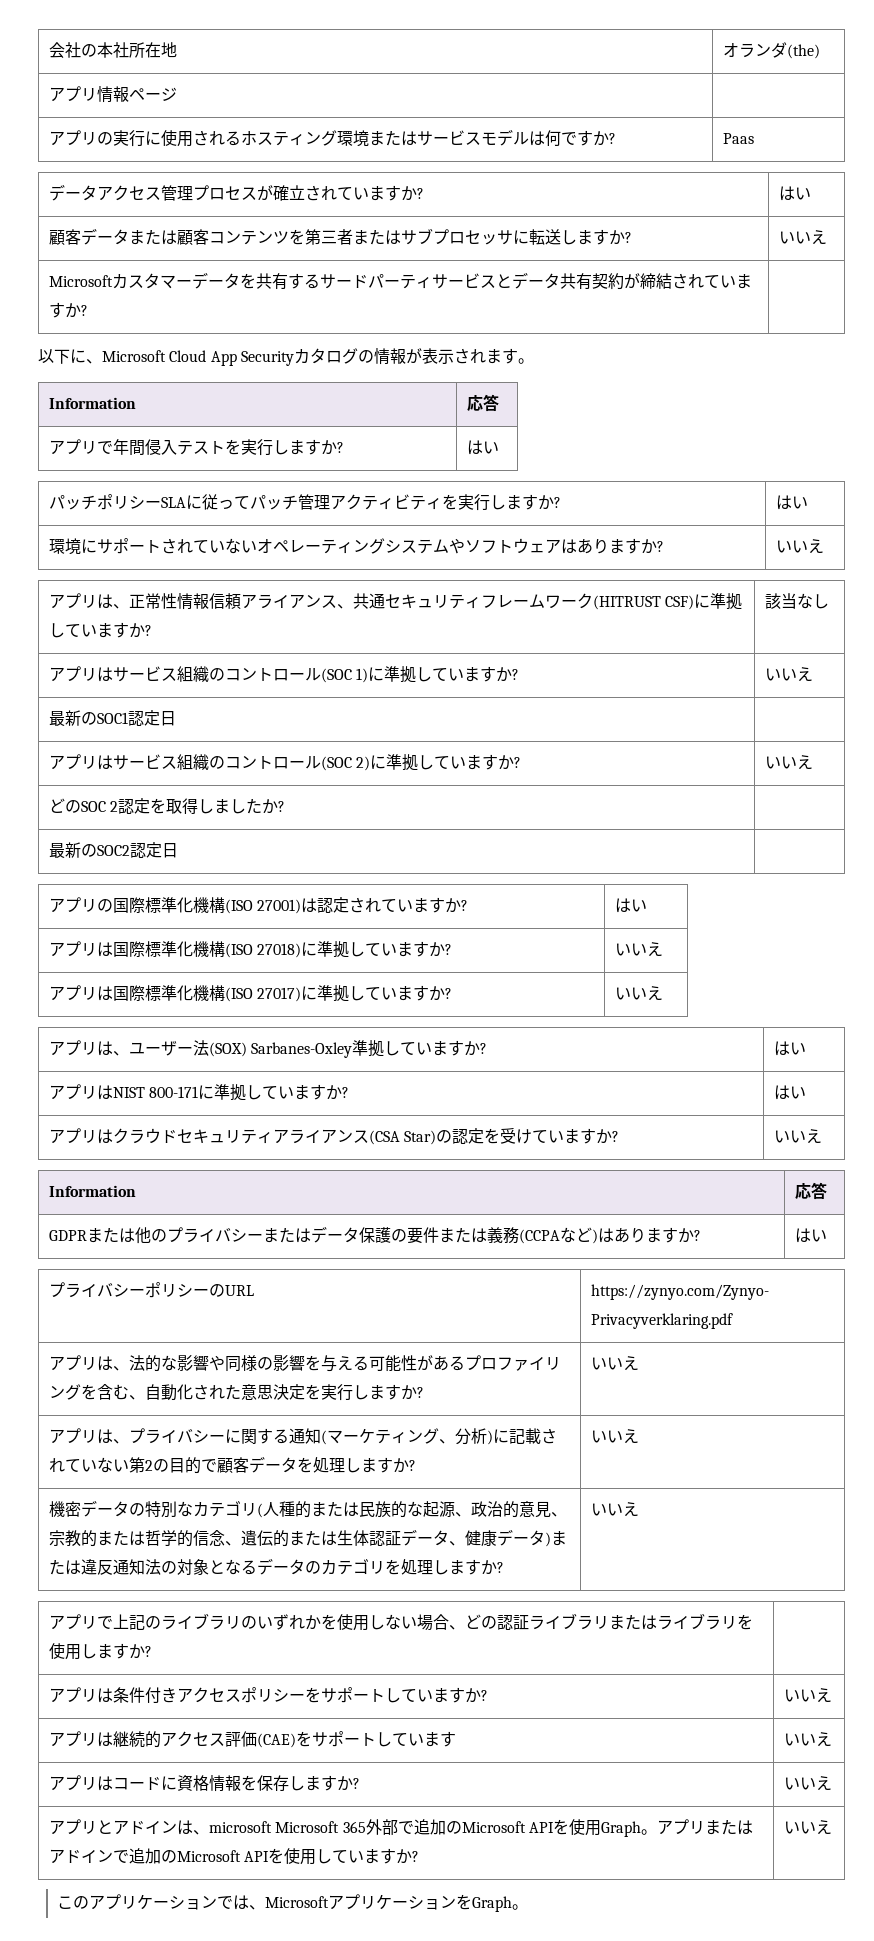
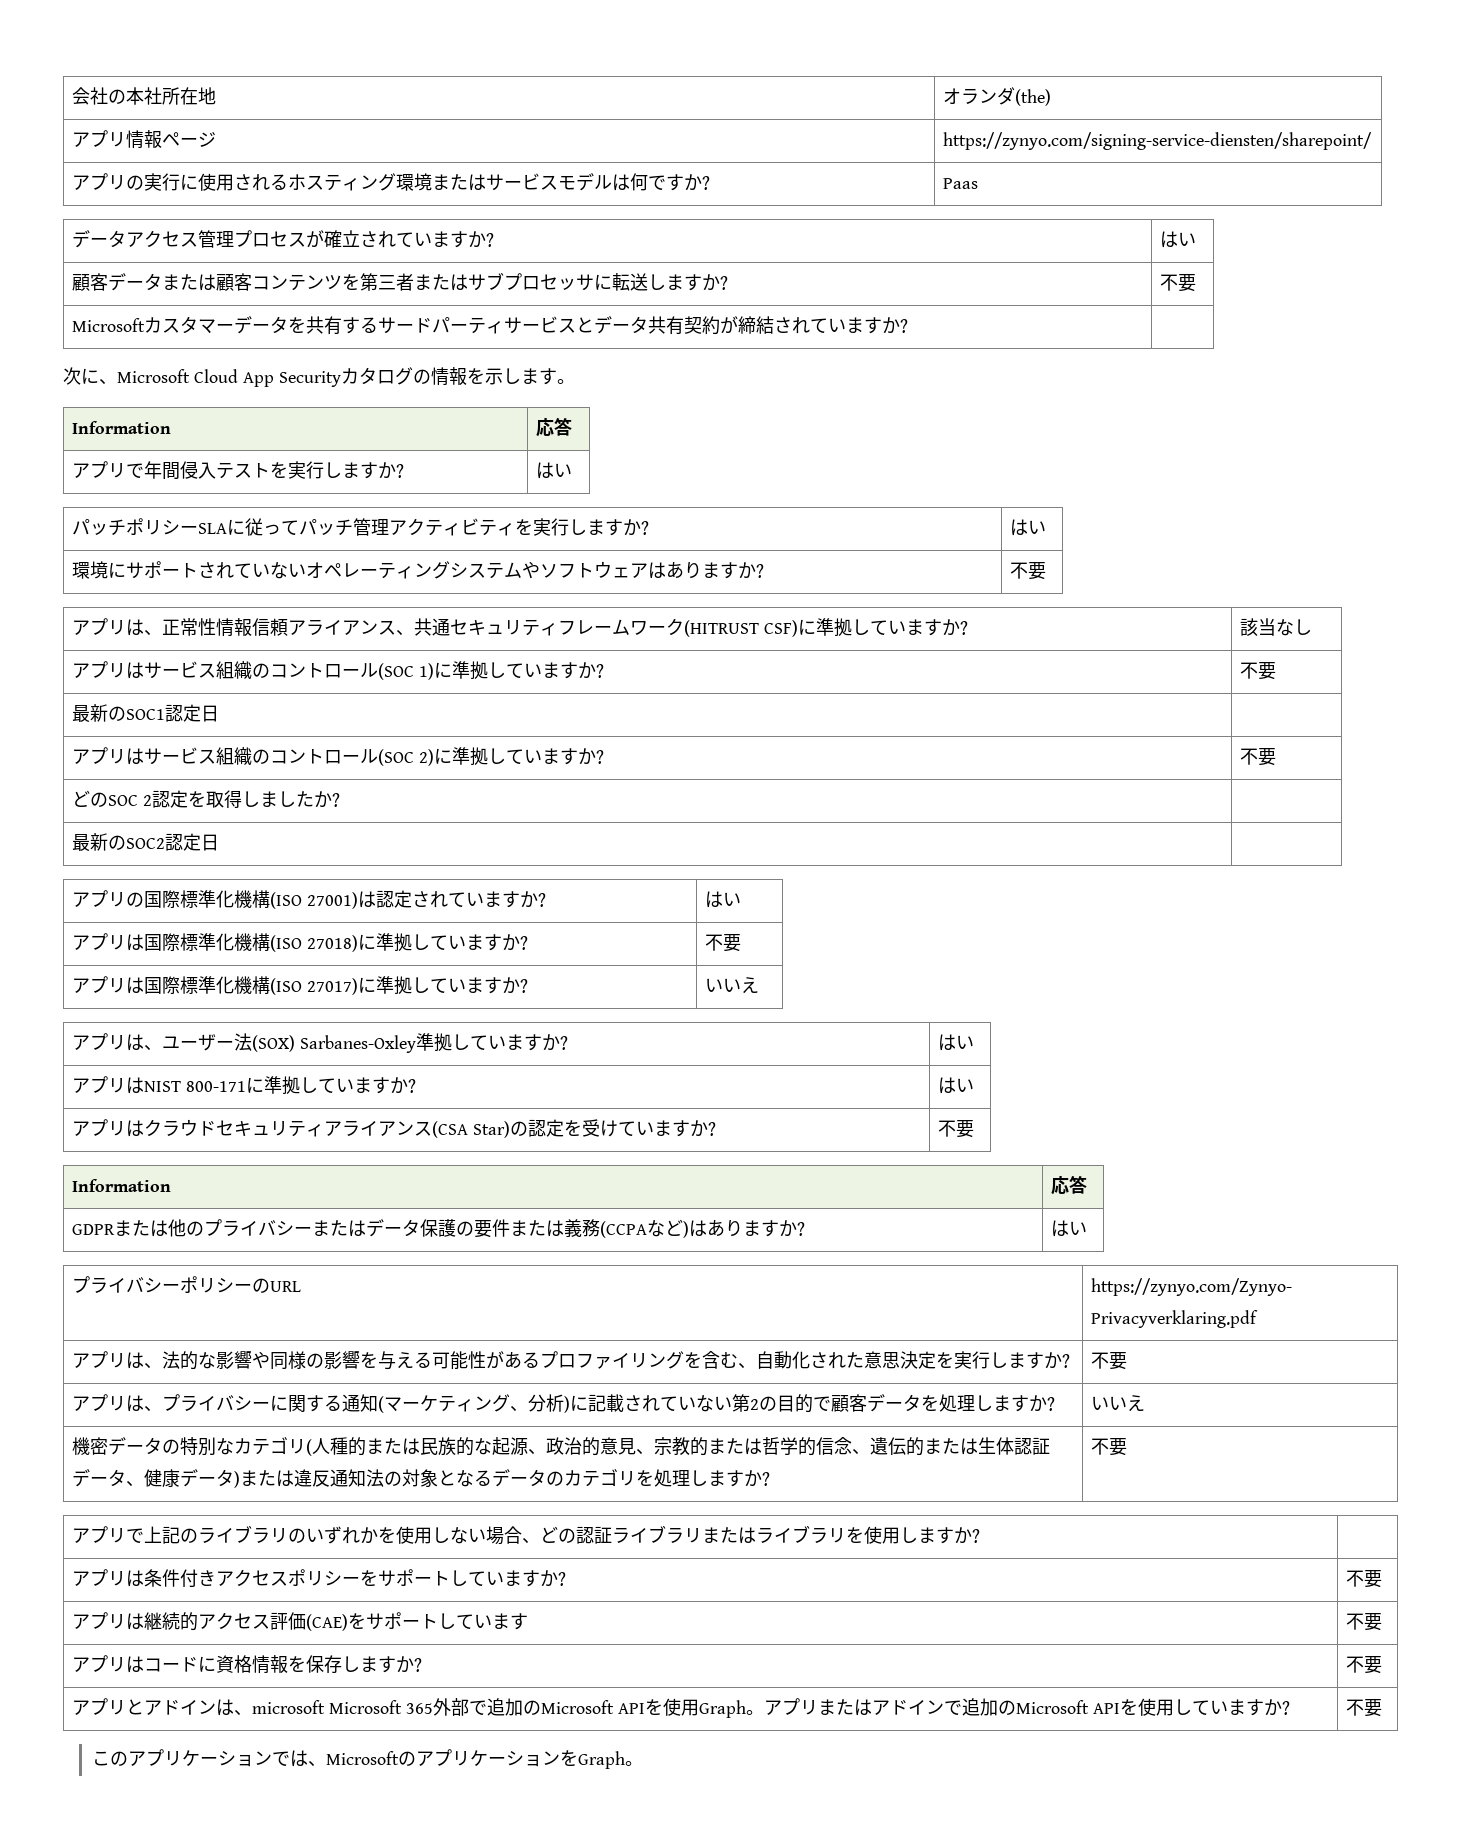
(178, 94) none -> [943,132,1373,150] https://zynyo.com/signing-service-diensten/sharepoint/
[779,230,828,245] いいえ -> [1160,274,1197,292] 不要
[38,349,70,364] 以下 -> [63,367,81,385] 次
[405,348,486,364] が表示され -> [466,368,521,385] を示し
[776,539,825,554] いいえ -> [1010,562,1047,580] 不要
[765,667,814,682] いいえ -> [1240,662,1277,680] 不要
[765,755,814,770] いいえ -> [1240,748,1277,766] 不要
[615,942,664,957] いいえ -> [705,934,742,952] 不要
[774,1129,823,1144] いいえ -> [938,1120,975,1138] 不要
[591,1356,640,1371] いいえ -> [1091,1352,1128,1370] 不要
[591,1502,640,1517] いいえ -> [1091,1438,1128,1456] 不要
[784,1688,833,1703] いいえ -> [1346,1570,1383,1588] 不要
[784,1732,833,1747] いいえ -> [1346,1613,1383,1631] 不要
[784,1776,833,1791] いいえ -> [1346,1656,1383,1674] 不要
[784,1820,833,1835] いいえ -> [1346,1699,1383,1717] 不要
(330, 1902) none -> [397,1751,416,1766] の

